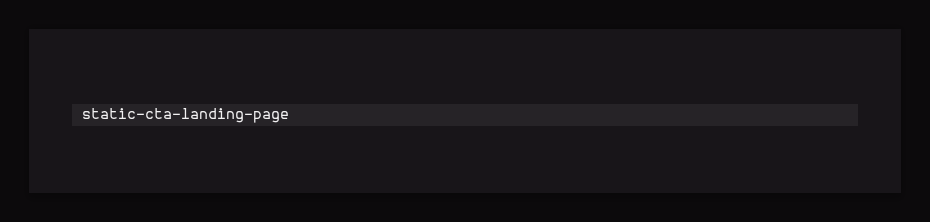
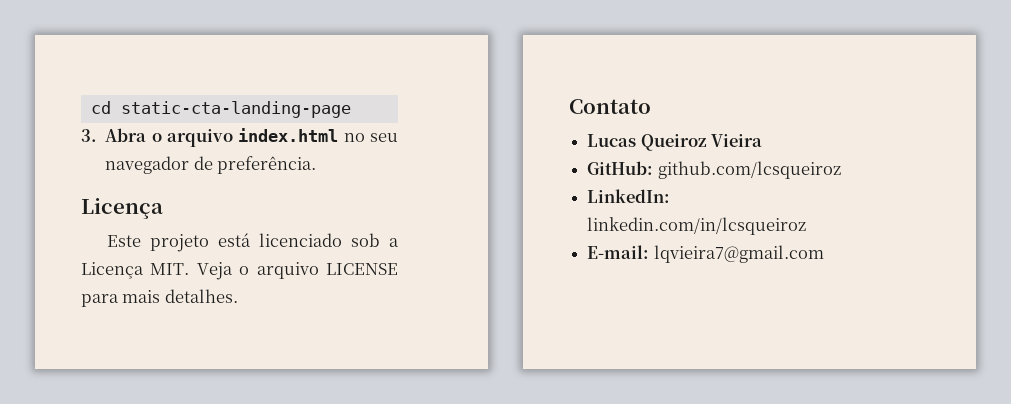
(82, 115) none -> [90,101,111,114] cd
(290, 115) none -> [81,128,399,147] [105,156,317,174] [81,198,163,219] [107,233,400,252] [81,262,398,280] [81,289,238,307] [569,99,651,114] [587,134,763,151] [587,161,841,179] [587,189,671,203] [587,217,807,235] [587,245,824,263] // 3. Abra o arquivo index.html no seu navegador de preferência. // Licença // Este projeto está licenciado sob a Licença MIT. Veja o arquivo LICENSE para mais detalhes. // Contato // Lucas Queiroz Vieira // GitHub: github.com/lcsqueiroz // LinkedIn: linkedin.com/in/lcsqueiroz // E-mail: lqvieira7@gmail.com

